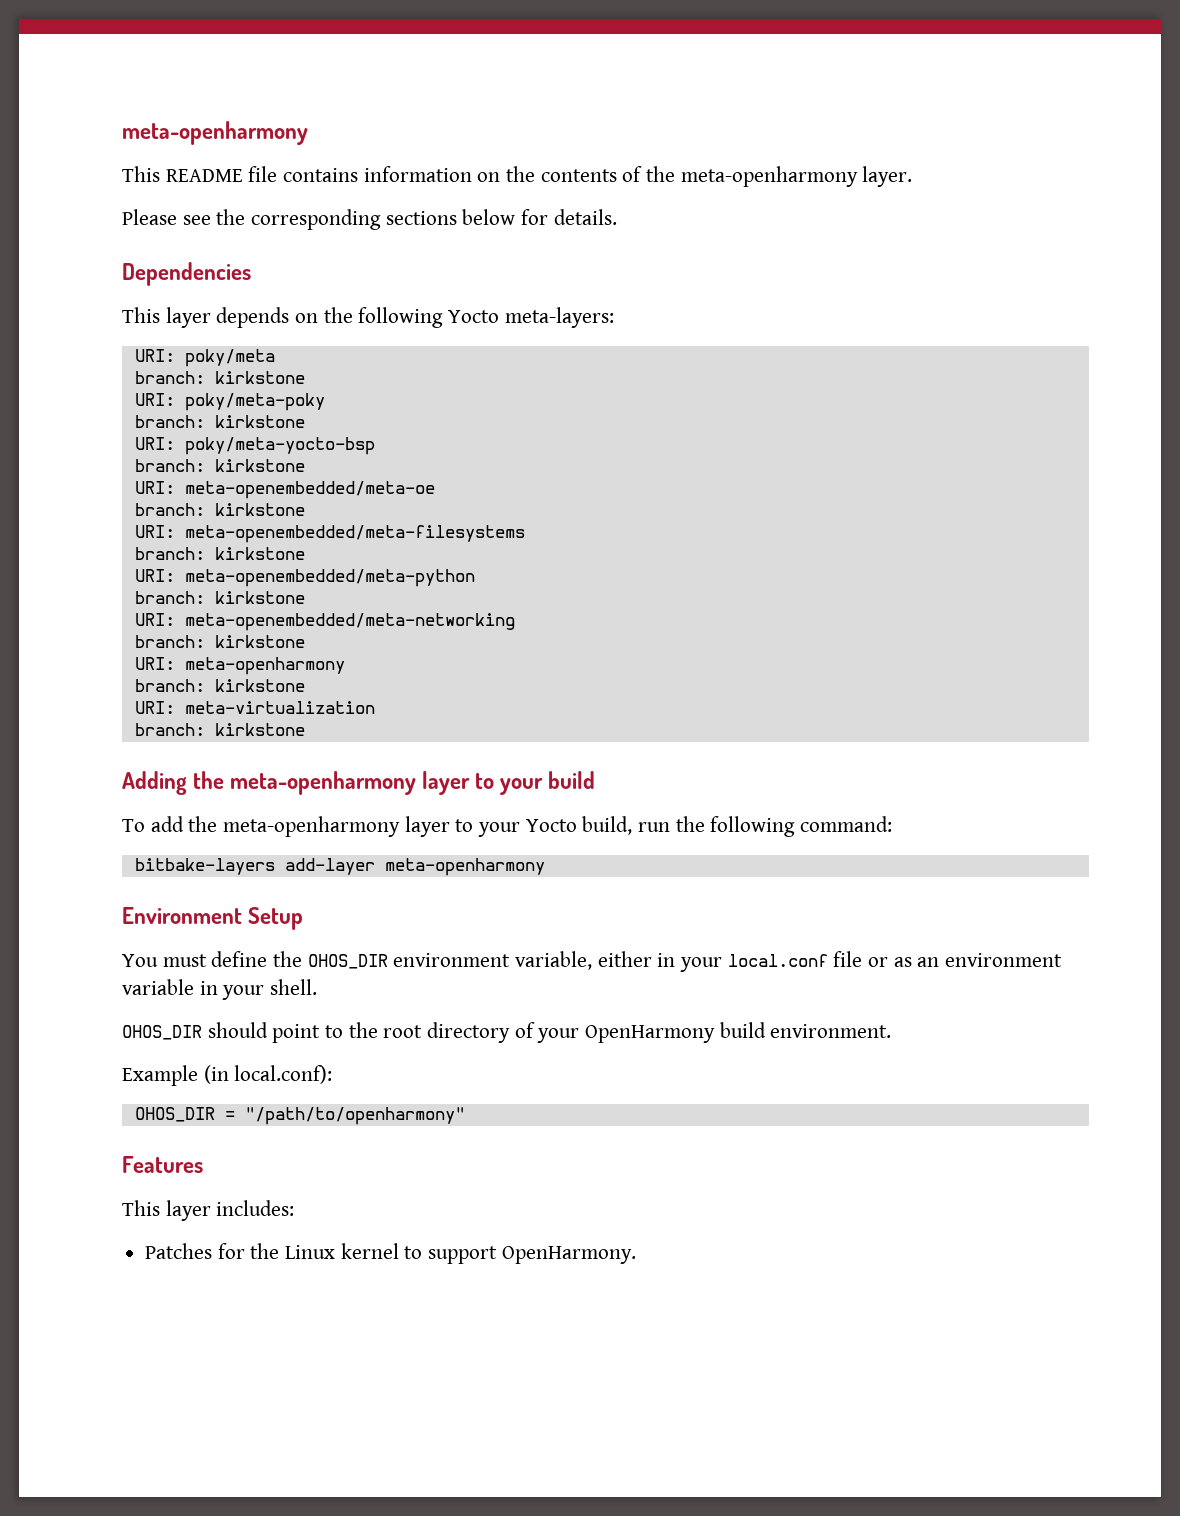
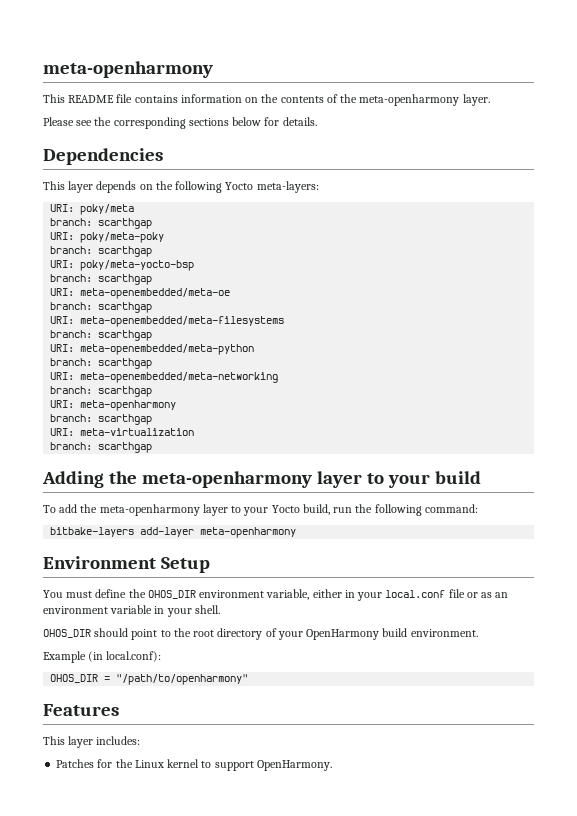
[214,371,305,384] kirkstone -> [98,218,153,229] scarthgap
[214,415,305,428] kirkstone -> [98,246,153,257] scarthgap
[214,459,305,472] kirkstone -> [98,274,153,285] scarthgap
[214,503,305,516] kirkstone -> [98,302,153,313] scarthgap
[214,547,305,560] kirkstone -> [98,330,153,341] scarthgap
[214,591,305,604] kirkstone -> [98,358,153,369] scarthgap
[214,635,305,648] kirkstone -> [98,386,153,397] scarthgap
[214,679,305,692] kirkstone -> [98,414,153,425] scarthgap
[214,723,305,736] kirkstone -> [98,442,153,453] scarthgap

